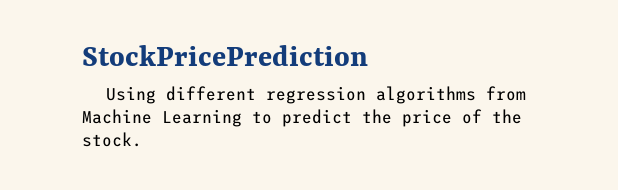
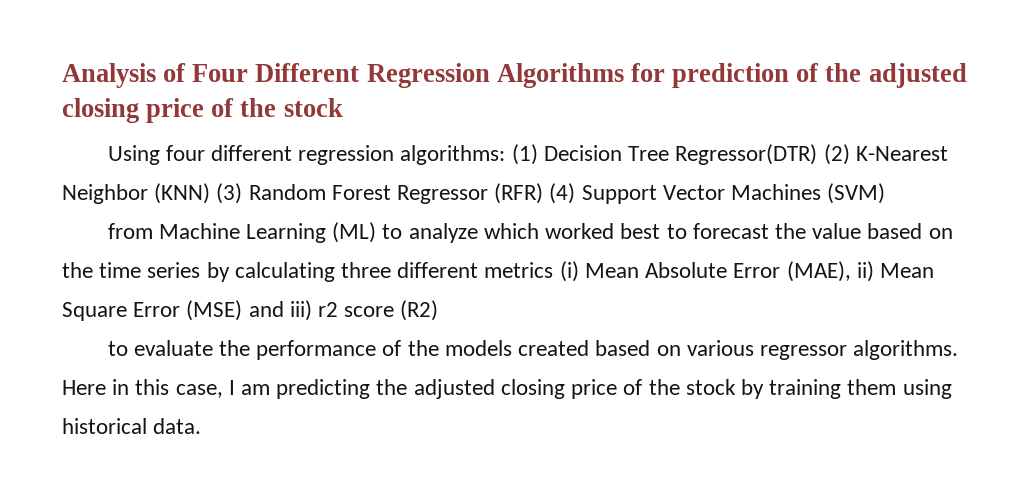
[82,45,368,66] StockPricePrediction -> [62,63,967,88] [62,98,343,123] Analysis of Four Different Regression Algorithms for prediction of the adjusted closing price of the stock
(157, 95) none -> [165,145,205,161] four
[376,86,527,104] [82,109,522,127] [82,132,142,147] algorithms from Machine Learning to predict the price of the stock. -> [400,144,948,165] [62,183,886,204] [107,222,953,243] [62,261,934,282] [62,300,439,321] [107,340,959,360] [62,379,952,399] [62,418,202,434] algorithms: (1) Decision Tree Regressor(DTR) (2) K-Nearest Neighbor (KNN) (3) Random Forest Regressor (RFR) (4) Support Vector Machines (SVM) // from Machine Learning (ML) to analyze which worked best to forecast the value based on the time series by calculating three different metrics (i) Mean Absolute Error (MAE), ii) Mean Square Error (MSE) and iii) r2 score (R2) // to evaluate the performance of the models created based on various regressor algorithms. Here in this case, I am predicting the adjusted closing price of the stock by training them using historical data.

